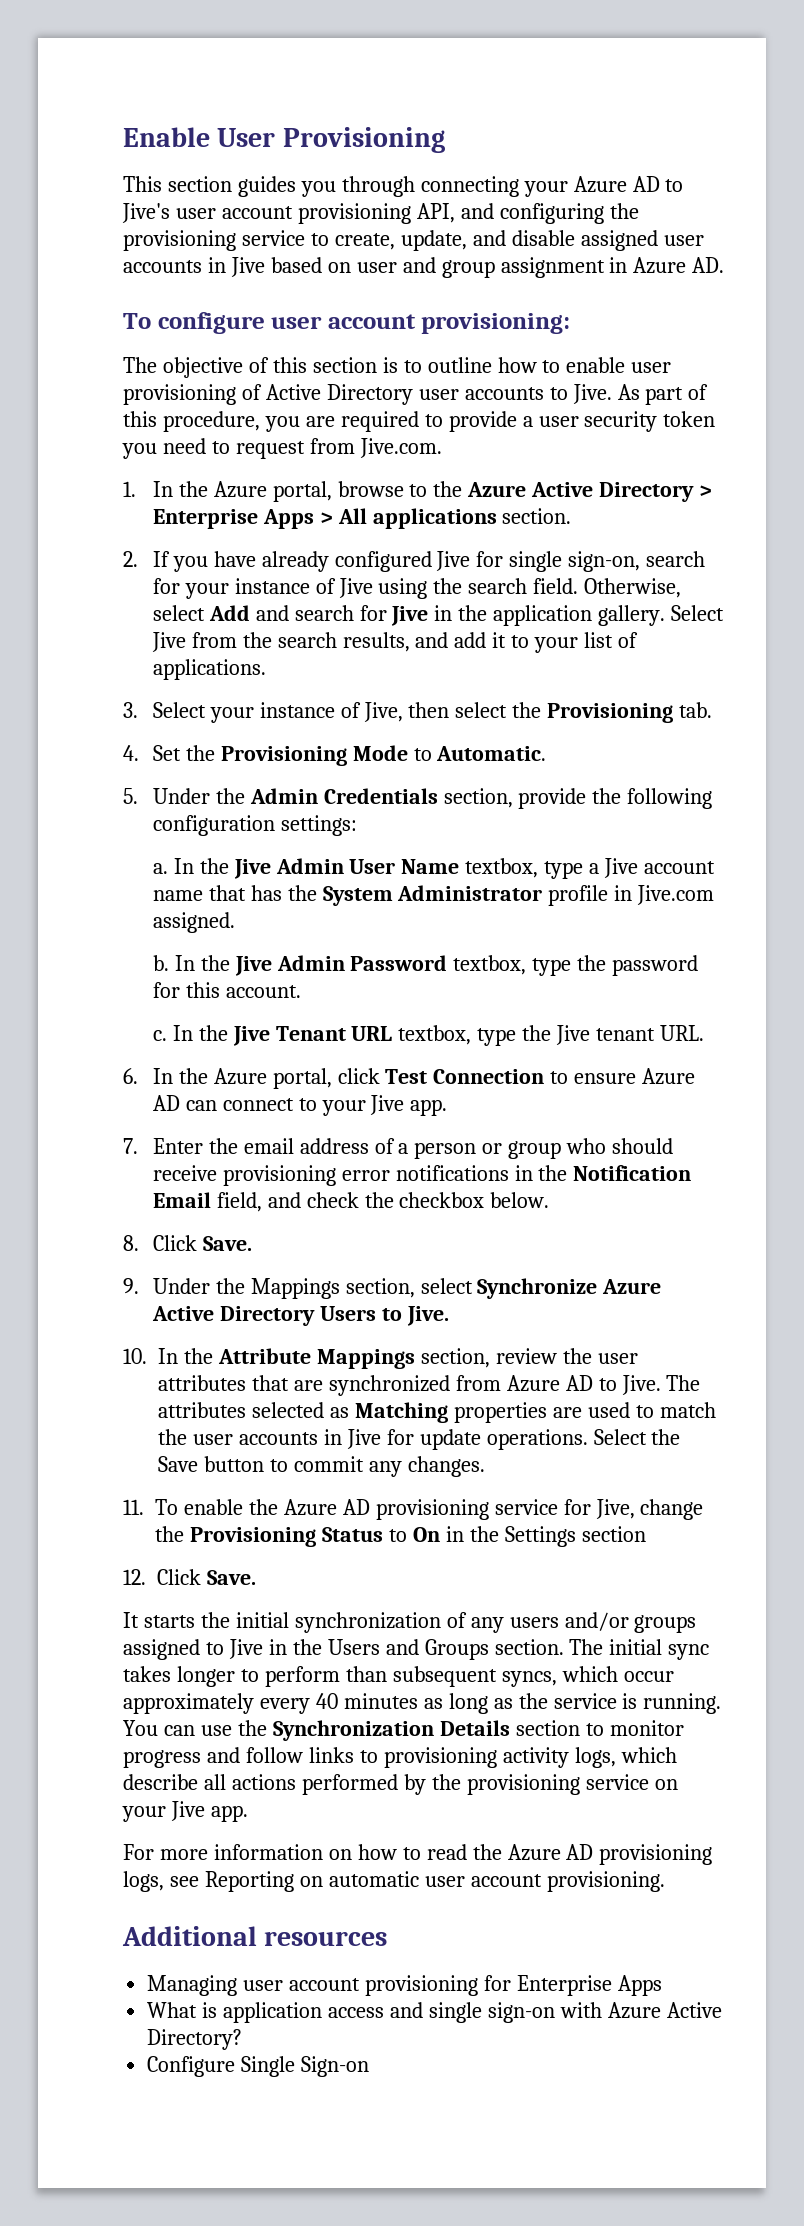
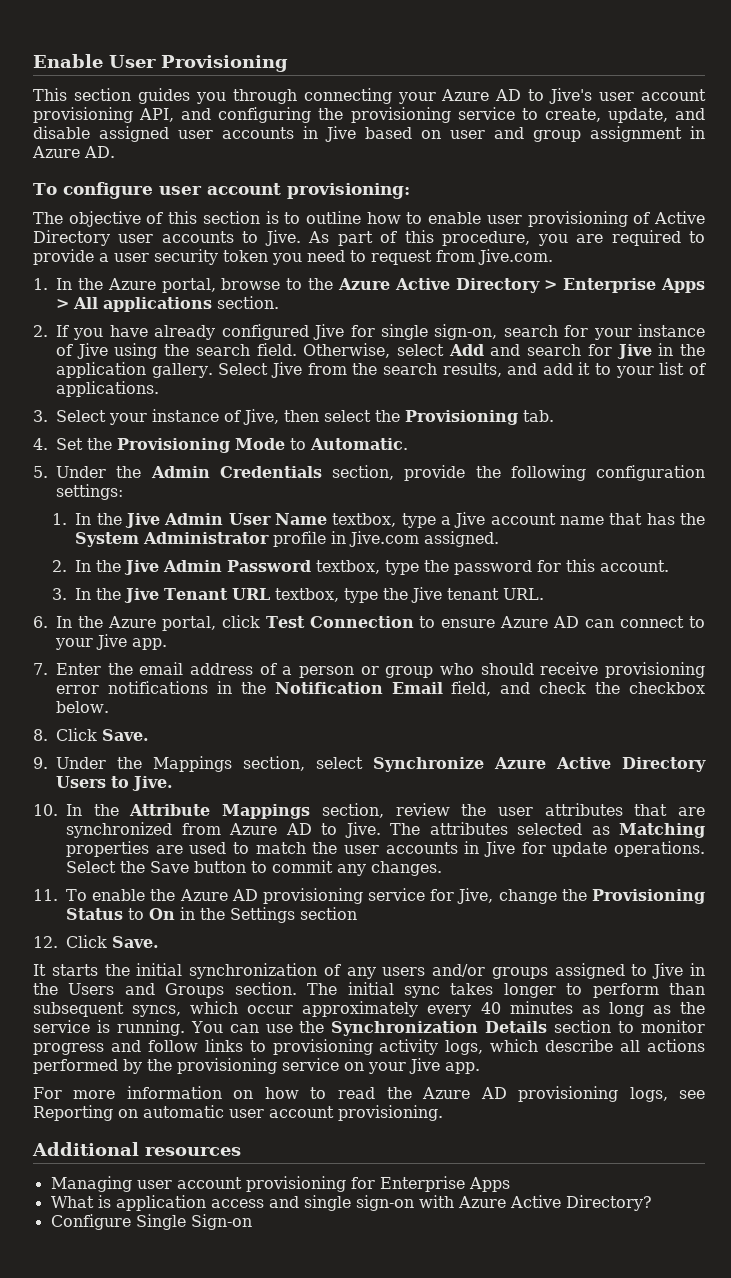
[152,863,168,874] a. -> [52,513,68,525] 1.
[152,955,169,971] b. -> [52,560,68,572] 2.
[152,1030,167,1041] c. -> [52,588,68,600] 3.

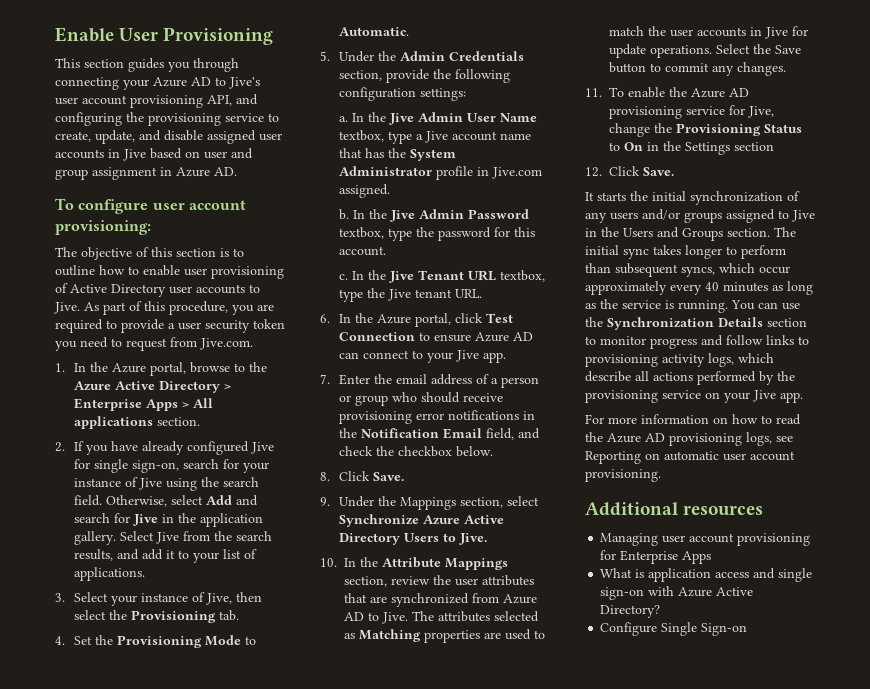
[52,513,68,525] 1. -> [338,116,348,122] a.
[52,560,68,572] 2. -> [338,209,349,220] b.
[52,588,68,600] 3. -> [338,274,348,280] c.

